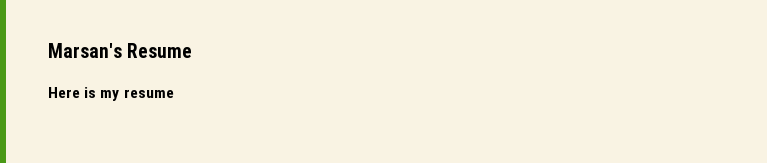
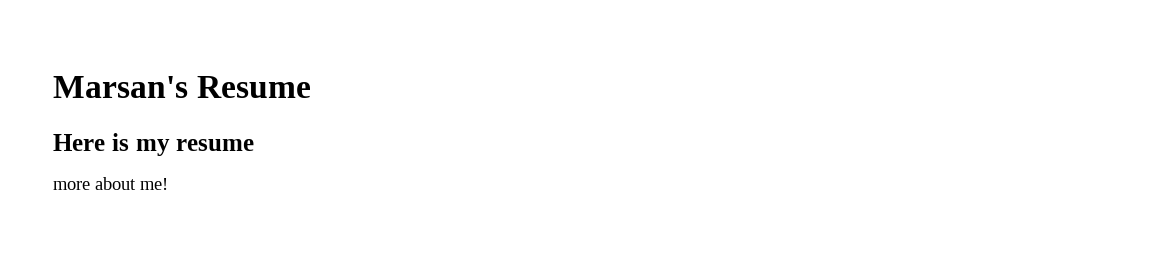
(174, 93) none -> [53,177,168,190] // more about me!

